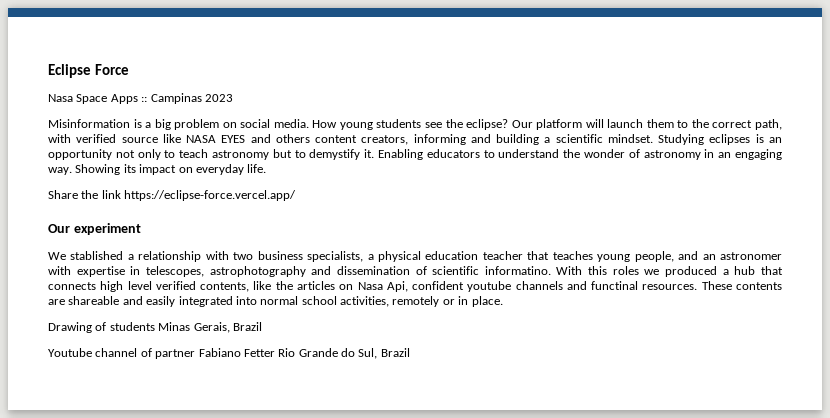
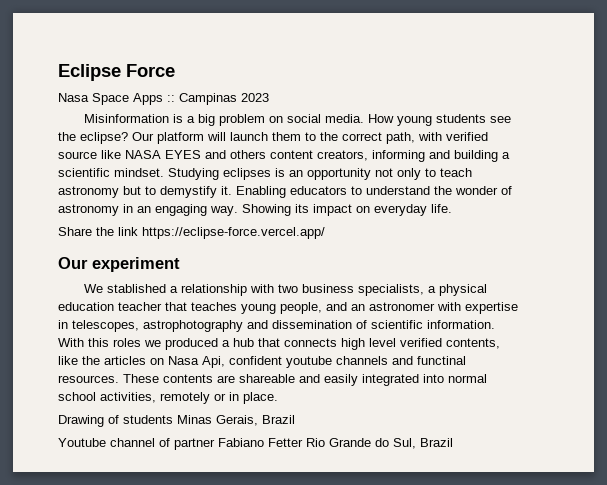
[484,266,551,275] informatino. -> [427,320,495,329] information.

